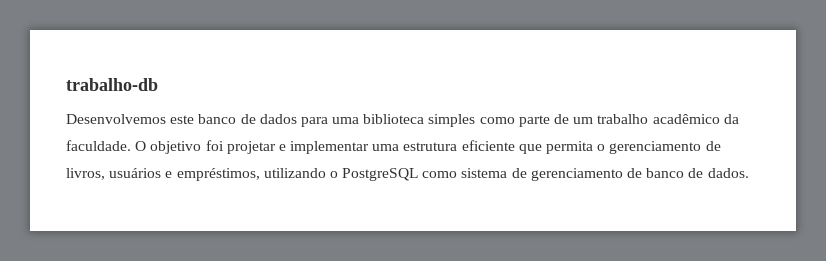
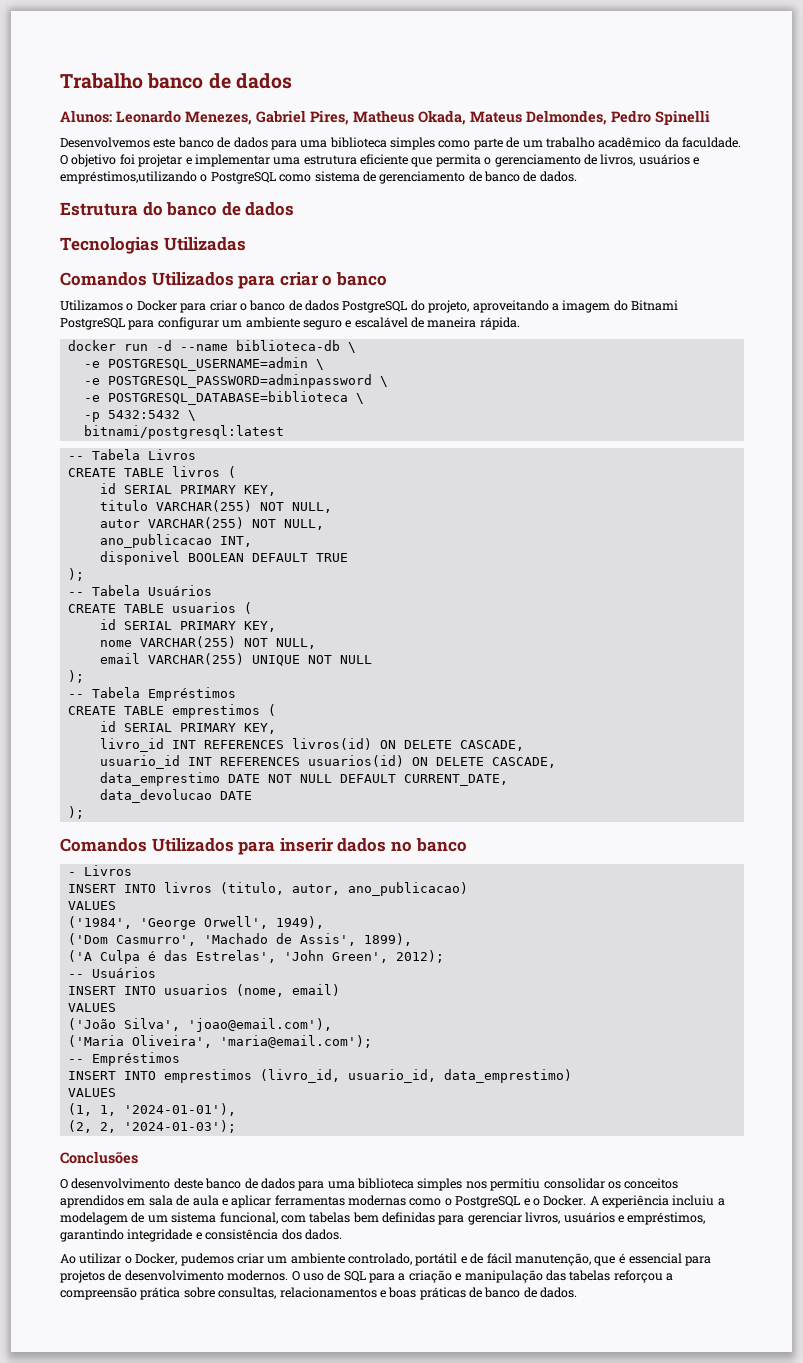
[66,78,158,91] trabalho-db -> [60,73,292,89] [60,110,710,125] Trabalho banco de dados // Alunos: Leonardo Menezes, Gabriel Pires, Matheus Okada, Mateus Delmondes, Pedro Spinelli
[176,168,326,181] empréstimos, utilizando -> [60,171,197,184] empréstimos,utilizando
(749, 173) none -> [60,202,295,216] [60,237,246,254] [60,272,387,289] [60,300,678,313] [60,317,520,330] [67,340,356,353] [83,357,324,371] [83,374,388,388] [83,391,364,405] [83,410,196,422] [83,425,284,439] [67,449,196,460] [67,466,236,478] [99,483,276,496] [99,500,332,513] [99,517,324,530] [99,534,252,548] [99,551,348,565] [67,568,84,581] [67,585,212,596] [67,602,252,614] [99,619,276,632] [99,636,316,649] [99,653,372,666] [67,670,84,683] [67,687,236,701] [67,704,276,718] [99,721,276,734] [99,738,524,752] [99,755,556,769] [99,772,508,786] [99,789,252,803] [67,806,84,819] [60,838,467,855] [67,865,132,876] [67,882,468,896] [67,901,116,910] [67,916,324,930] [67,933,412,946] [67,950,444,964] [67,967,156,978] [67,984,340,997] [67,1003,116,1012] [67,1018,332,1032] [67,1035,372,1048] [67,1052,180,1066] [67,1069,572,1083] [67,1088,116,1097] [67,1103,236,1116] [67,1120,236,1133] [60,1151,138,1164] [60,1178,679,1191] [60,1195,725,1208] [60,1212,706,1225] [60,1229,342,1242] [60,1253,712,1266] [60,1270,673,1283] [60,1287,578,1300] // Estrutura do banco de dados // Tecnologias Utilizadas // Comandos Utilizados para criar o banco // Utilizamos o Docker para criar o banco de dados PostgreSQL do projeto, aproveitando a imagem do Bitnami PostgreSQL para configurar um ambiente seguro e escalável de maneira rápida. // docker run -d --name biblioteca-db \ // -e POSTGRESQL_USERNAME=admin \ // -e POSTGRESQL_PASSWORD=adminpassword \ // -e POSTGRESQL_DATABASE=biblioteca \ // -p 5432:5432 \ // bitnami/postgresql:latest // -- Tabela Livros // CREATE TABLE livros ( // id SERIAL PRIMARY KEY, // titulo VARCHAR(255) NOT NULL, // autor VARCHAR(255) NOT NULL, // ano_publicacao INT, // disponivel BOOLEAN DEFAULT TRUE // ); // -- Tabela Usuários // CREATE TABLE usuarios ( // id SERIAL PRIMARY KEY, // nome VARCHAR(255) NOT NULL, // email VARCHAR(255) UNIQUE NOT NULL // ); // -- Tabela Empréstimos // CREATE TABLE emprestimos ( // id SERIAL PRIMARY KEY, // livro_id INT REFERENCES livros(id) ON DELETE CASCADE, // usuario_id INT REFERENCES usuarios(id) ON DELETE CASCADE, // data_emprestimo DATE NOT NULL DEFAULT CURRENT_DATE, // data_devolucao DATE // ); // Comandos Utilizados para inserir dados no banco // - Livros // INSERT INTO livros (titulo, autor, ano_publicacao) // VALUES // ('1984', 'George Orwell', 1949), // ('Dom Casmurro', 'Machado de Assis', 1899), // ('A Culpa é das Estrelas', 'John Green', 2012); // -- Usuários // INSERT INTO usuarios (nome, email) // VALUES // ('João Silva', 'joao@email.com'), // ('Maria Oliveira', 'maria@email.com'); // -- Empréstimos // INSERT INTO emprestimos (livro_id, usuario_id, data_emprestimo) // VALUES // (1, 1, '2024-01-01'), // (2, 2, '2024-01-03'); // Conclusões // O desenvolvimento deste banco de dados para uma biblioteca simples nos permitiu consolidar os conceitos aprendidos em sala de aula e aplicar ferramentas modernas como o PostgreSQL e o Docker. A experiência incluiu a modelagem de um sistema funcional, com tabelas bem definidas para gerenciar livros, usuários e empréstimos, garantindo integridade e consistência dos dados. // Ao utilizar o Docker, pudemos criar um ambiente controlado, portátil e de fácil manutenção, que é essencial para projetos de desenvolvimento modernos. O uso de SQL para a criação e manipulação das tabelas reforçou a compreensão prática sobre consultas, relacionamentos e boas práticas de banco de dados.

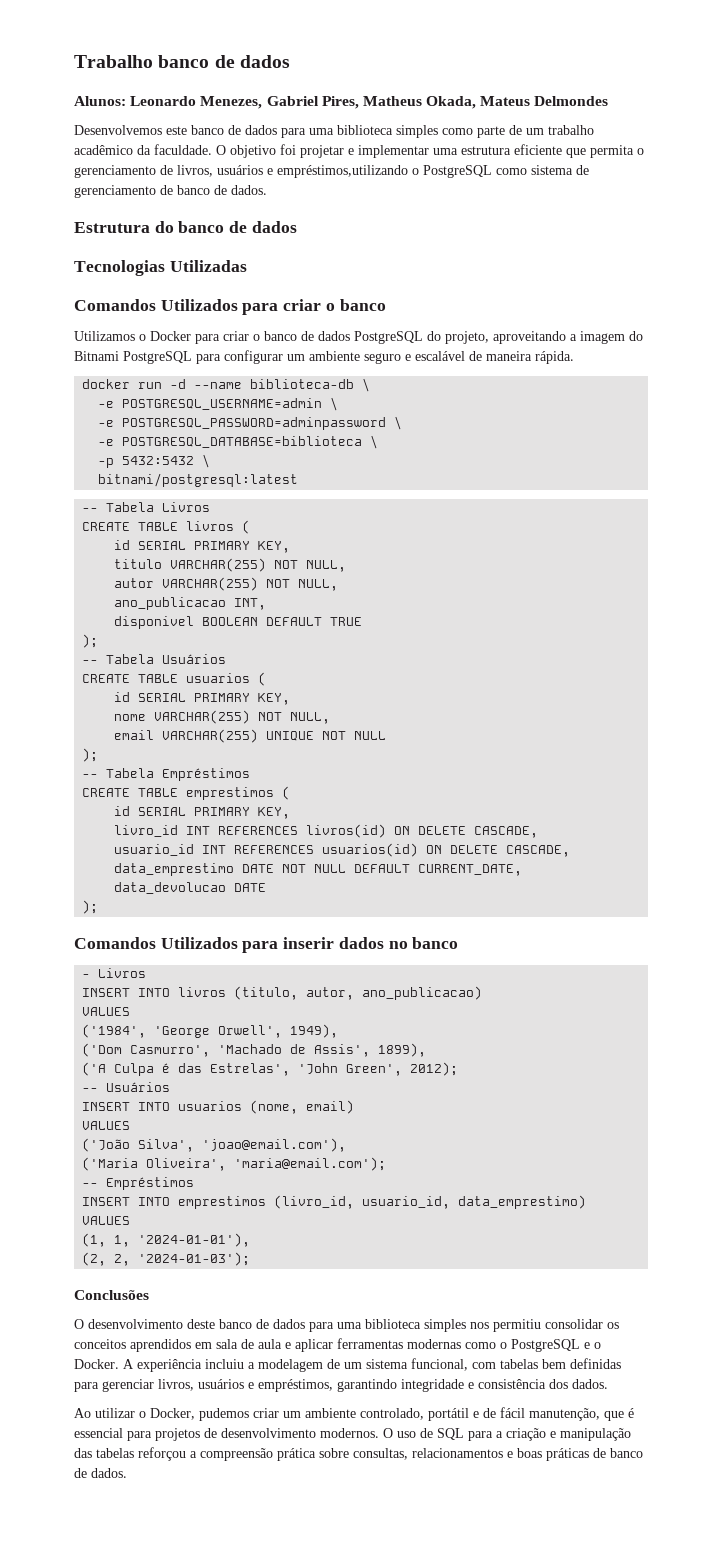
[526,110,710,125] Delmondes, Pedro Spinelli -> [534,96,609,106] Delmondes

